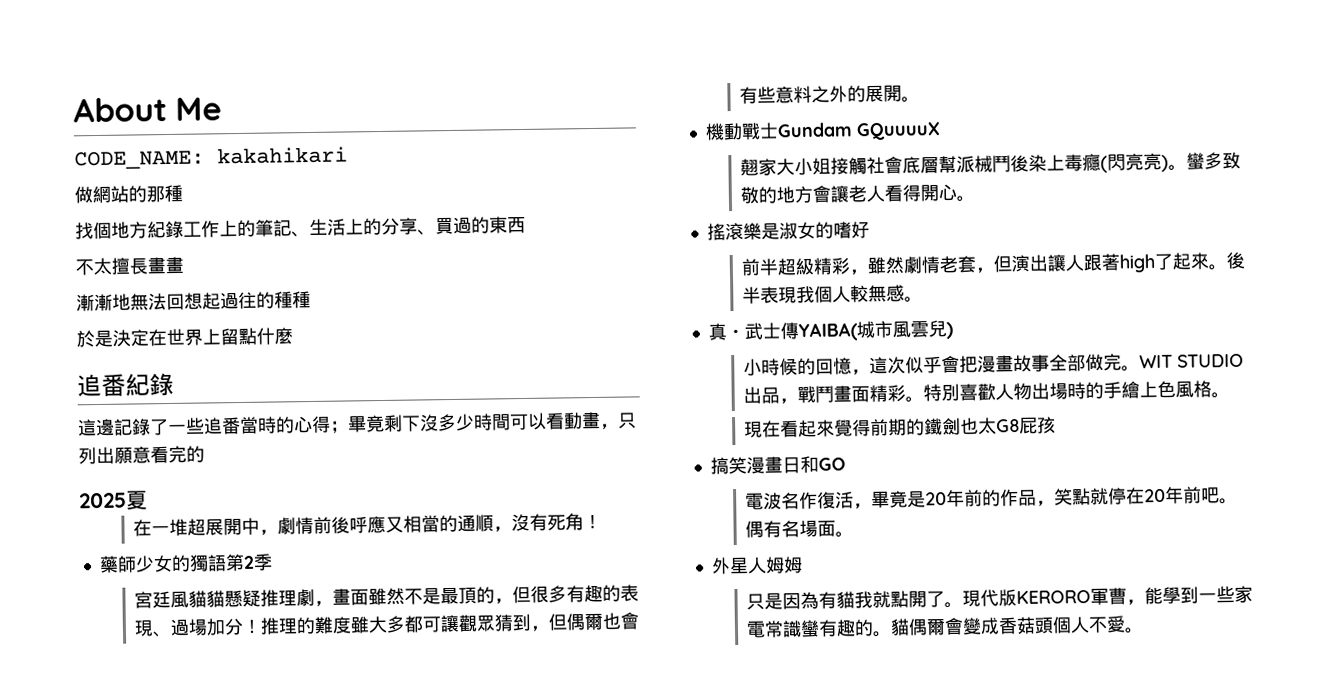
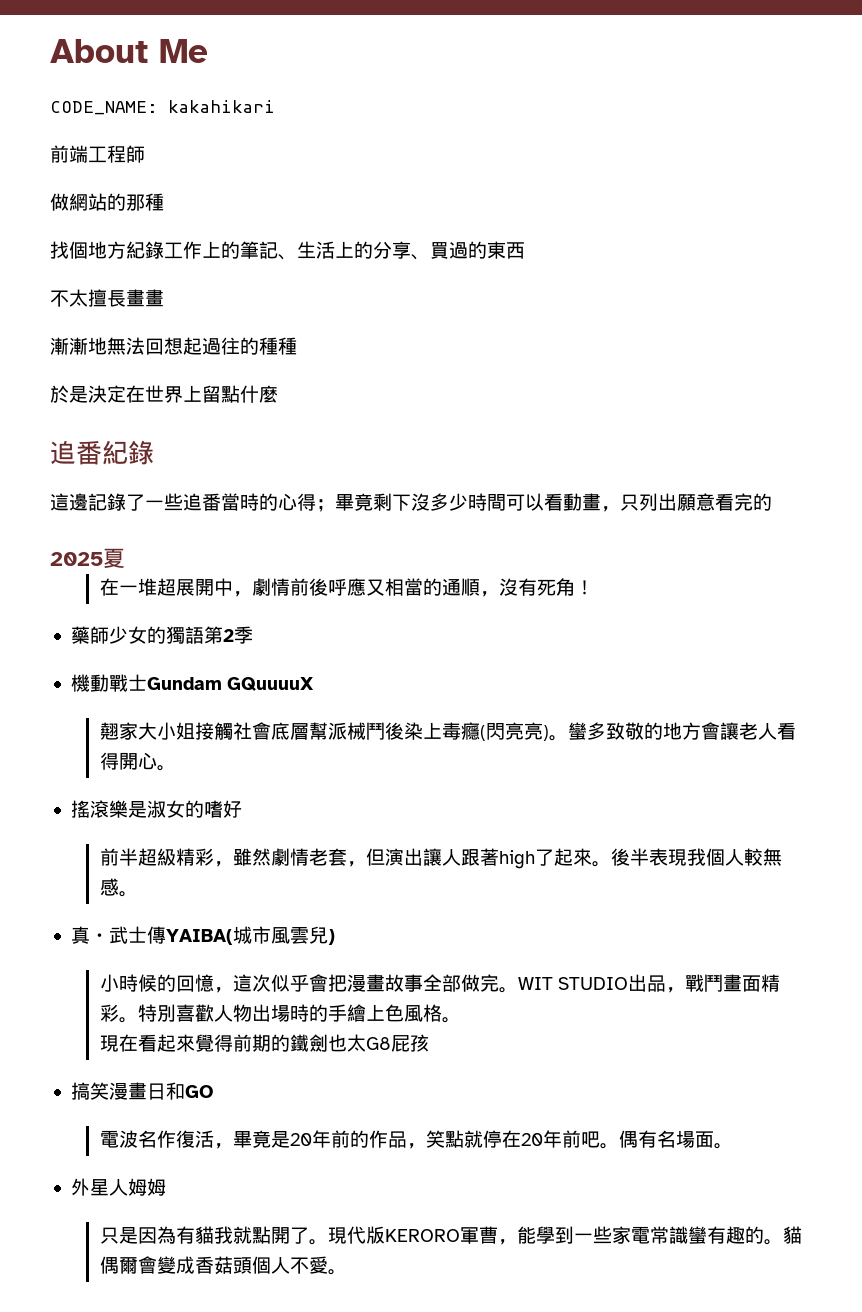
(348, 155) none -> [50,145,145,163] // 前端工程師
[134,584,640,609] [134,612,640,638] [739,84,921,104] // 宮廷風貓貓懸疑推理劇，畫面雖然不是最頂的，但很多有趣的表現、過場加分！推理的難度雖大多都可讓觀眾猜到，但偶爾也會有些意料之外的展開。 -> (253, 635) none

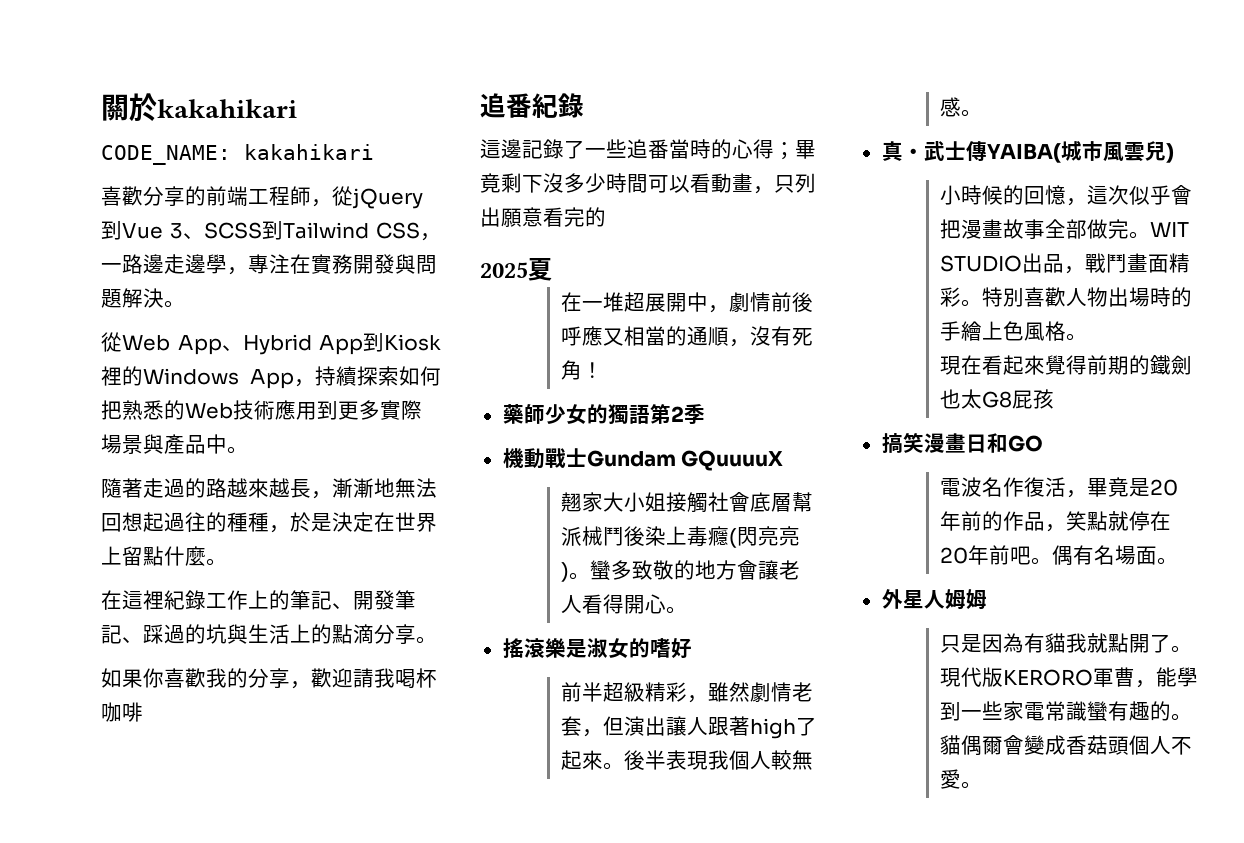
[50,39,208,63] About Me -> [101,93,297,122] 關於kakahikari
(275, 106) none -> [101,186,206,207] 喜歡分享的
[50,193,164,211] [50,241,525,260] [50,289,164,307] // 做網站的那種 // 找個地方紀錄工作上的筆記、生活上的分享、買過的東西 // 不太擅長畫畫 // -> [311,186,423,209] [101,221,441,241] [101,254,437,275] [101,288,185,308] [101,332,441,355] [101,366,441,389] [101,400,422,420] [101,434,248,454] [101,478,332,499] ，從jQuery到Vue 3、SCSS到Tailwind CSS，一路邊走邊學，專注在實務開發與問題解決。 // 從Web App、Hybrid App到Kiosk裡的Windows App，持續探索如何把熟悉的Web技術應用到更多實際場景與產品中。 // 隨著走過的路越來越長，
(297, 346) // -> [269,525,290,533] ，
(278, 394) none -> [206,558,227,566] [101,590,416,610] [101,624,437,645] [101,668,437,689] [101,702,143,722] 。 // 在這裡紀錄工作上的筆記、開發筆記、踩過的坑與生活上的點滴分享。 // 如果你喜歡我的分享，歡迎請我喝杯咖啡

